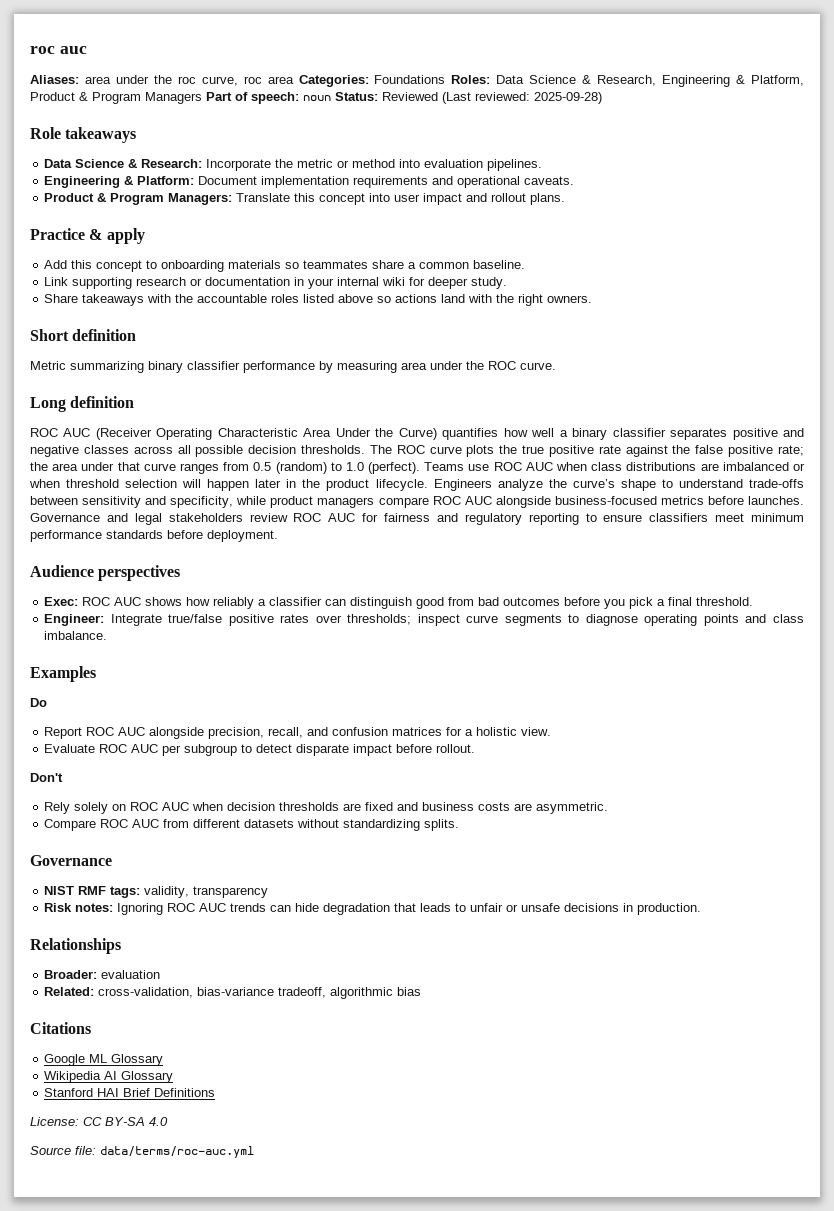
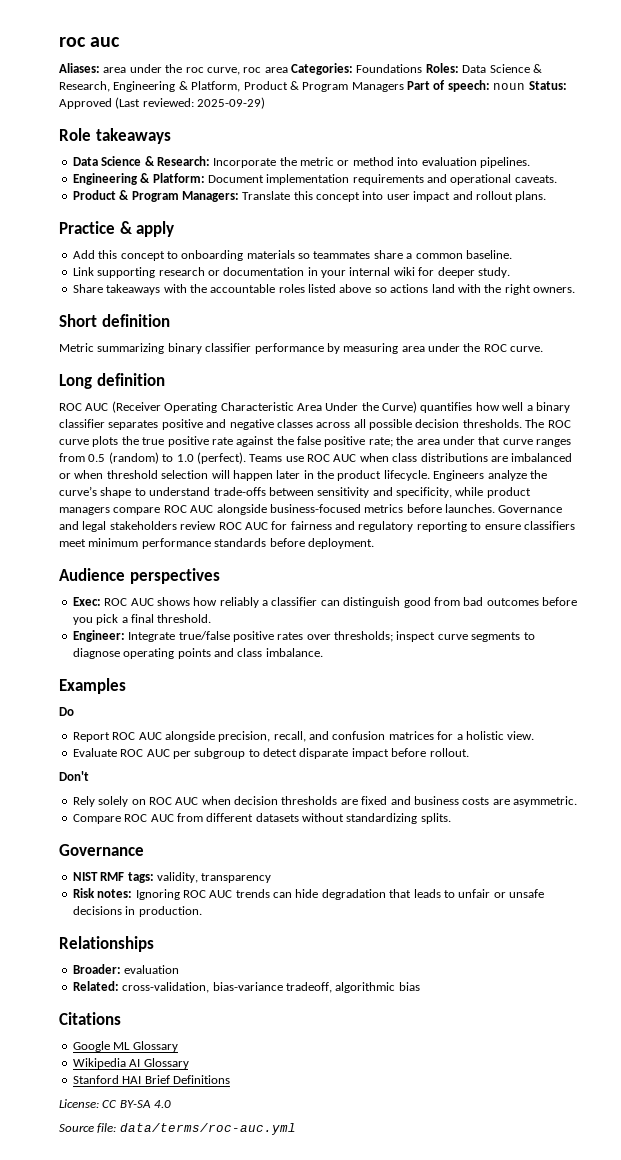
[382,92,438,101] Reviewed -> [59,98,112,109] Approved
[534,92,602,104] 2025-09-28) -> [197,97,266,109] 2025-09-29)

